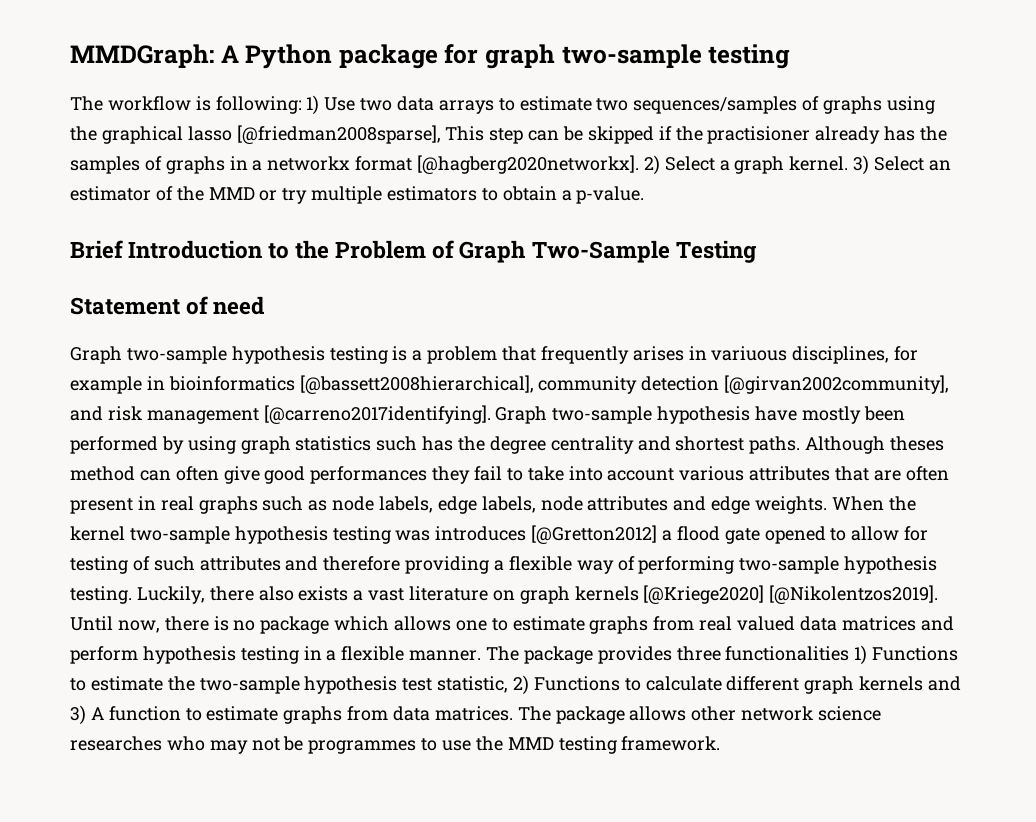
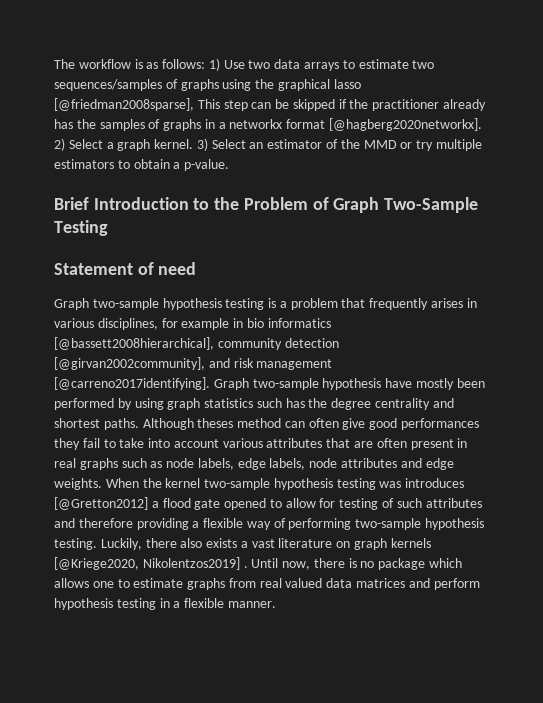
[70,44,791,69] MMDGraph: A Python package for graph two-sample testing // -> (54, 64) none
[215,96,302,114] following: -> [146,59,206,69] as follows:
[707,126,811,144] practisioner -> [372,99,440,111] practitioner
[711,346,788,361] variuous -> [54,318,94,328] various
[168,376,295,391] bioinformatics -> [246,318,331,328] bio informatics
[643,585,939,604] [@Kriege2020] [@Nikolentzos2019]. -> [54,557,248,570] [@Kriege2020, Nikolentzos2019] .
[486,645,959,665] [70,675,962,695] [70,705,882,725] [70,736,721,754] The package provides three functionalities 1) Functions to estimate the two-sample hypothesis test statistic, 2) Functions to calculate different graph kernels and 3) A function to estimate graphs from data matrices. The package allows other network science researches who may not be programmes to use the MMD testing framework. -> (276, 604) none

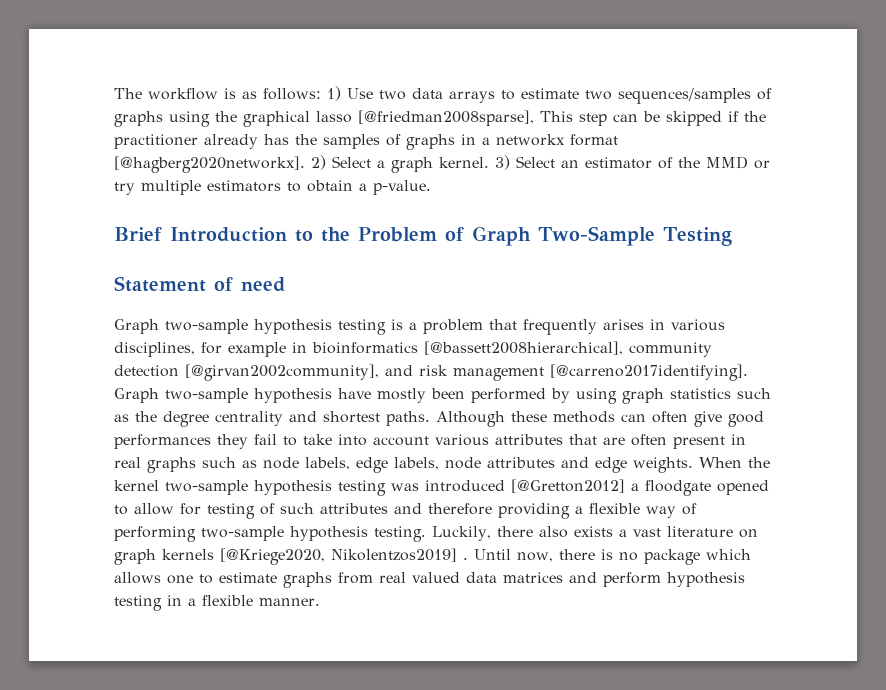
[246,318,331,328] bio informatics -> [312,342,418,354] bioinformatics
[285,398,305,408] has -> [114,414,129,422] as
[197,418,282,428] theses method -> [511,411,615,423] these methods
[405,478,465,488] introduces -> [425,480,505,492] introduced
[162,498,221,510] flood gate -> [645,480,711,496] floodgate

